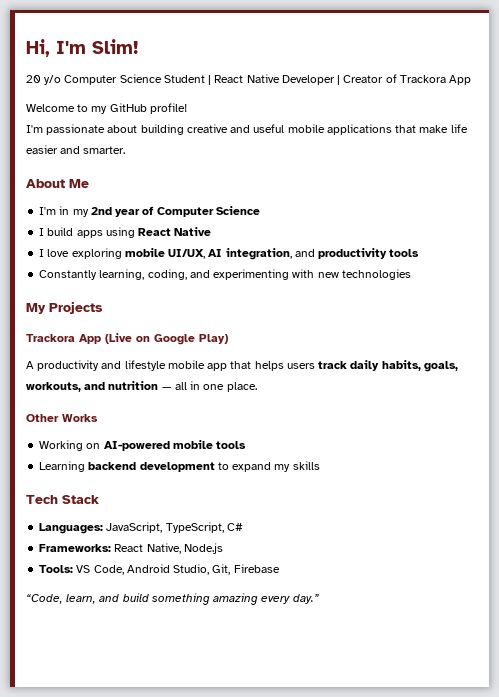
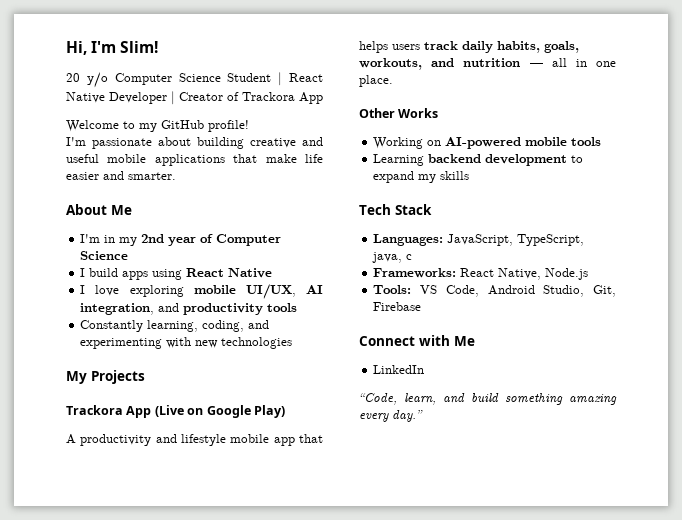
[226,523,243,531] C# -> [372,252,413,263] java, c
(280, 568) none -> [359,335,475,346] [373,365,425,374] // Connect with Me // LinkedIn

